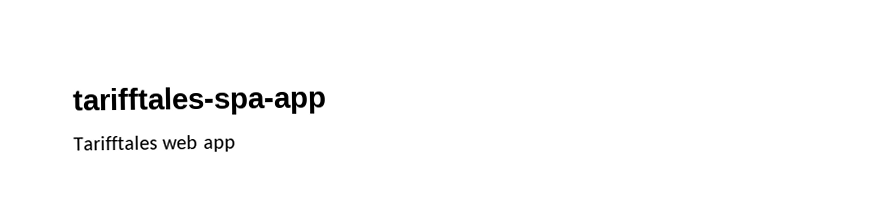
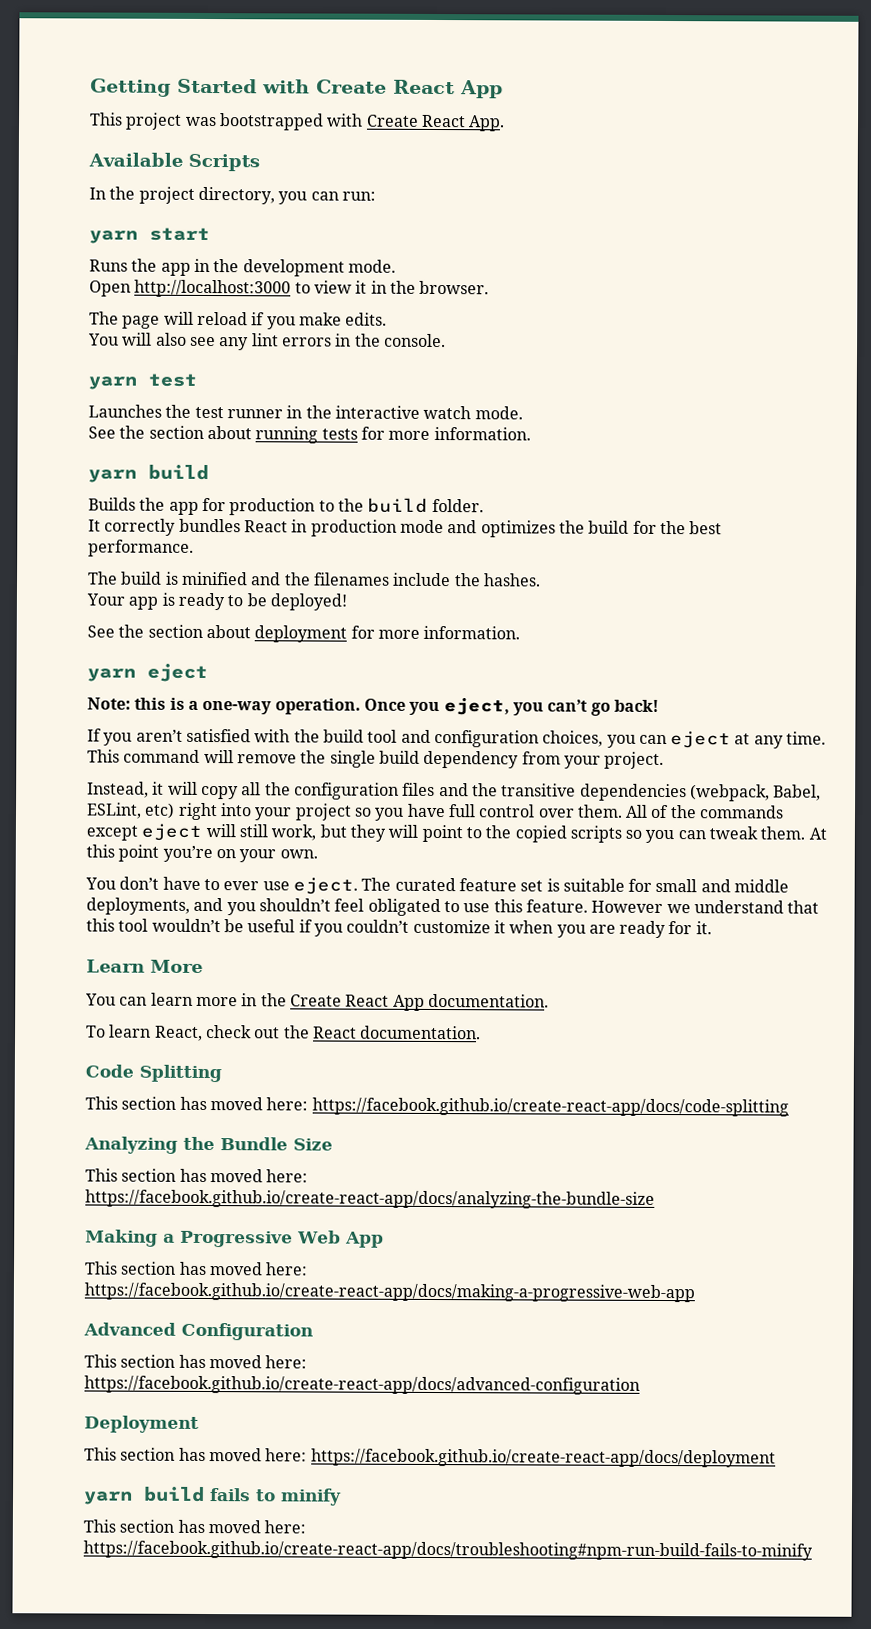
[72,85,327,117] [73,134,236,152] tarifftales-spa-app // Tarifftales web app -> [90,78,503,99] [90,112,506,132] [88,152,260,172] [89,186,376,205] [89,227,210,244] [89,258,396,277] [89,279,490,298] [89,311,388,330] [88,332,446,351] [88,373,197,390] [88,404,523,420] [88,425,531,444] [88,464,209,483] [88,497,484,516] [88,518,723,538] [88,539,194,557] [88,571,541,587] [86,592,347,611] [87,624,521,643] [87,663,208,683] [87,697,659,716] [87,728,827,749] [87,749,665,769] [87,781,822,802] [86,802,785,821] [86,823,827,844] [86,844,318,863] [85,876,790,895] [86,897,820,917] [86,918,712,939] [86,959,203,973] [85,992,549,1011] [86,1024,482,1041] [85,1064,222,1083] [85,1096,789,1117] [84,1136,333,1154] [85,1168,309,1183] [85,1189,655,1209] [85,1229,384,1248] [84,1261,309,1276] [84,1282,695,1303] [83,1322,313,1341] [84,1354,308,1369] [84,1375,640,1395] [84,1415,199,1433] [84,1447,776,1468] [83,1486,342,1506] [83,1519,307,1534] [83,1540,813,1561] Getting Started with Create React App // This project was bootstrapped with Create React App. // Available Scripts // In the project directory, you can run: // yarn start // Runs the app in the development mode. // Open http://localhost:3000 to view it in the browser. // The page will reload if you make edits. // You will also see any lint errors in the console. // yarn test // Launches the test runner in the interactive watch mode. // See the section about running tests for more information. // yarn build // Builds the app for production to the build folder. // It correctly bundles React in production mode and optimizes the build for the best performance. // The build is minified and the filenames include the hashes. // Your app is ready to be deployed! // See the section about deployment for more information. // yarn eject // Note: this is a one-way operation. Once you eject, you can’t go back! // If you aren’t satisfied with the build tool and configuration choices, you can eject at any time. This command will remove the single build dependency from your project. // Instead, it will copy all the configuration files and the transitive dependencies (webpack, Babel, ESLint, etc) right into your project so you have full control over them. All of the commands except eject will still work, but they will point to the copied scripts so you can tweak them. At this point you’re on your own. // You don’t have to ever use eject. The curated feature set is suitable for small and middle deployments, and you shouldn’t feel obligated to use this feature. However we understand that this tool wouldn’t be useful if you couldn’t customize it when you are ready for it. // Learn More // You can learn more in the Create React App documentation. // To learn React, check out the React documentation. // Code Splitting // This section has moved here: https://facebook.github.io/create-react-app/docs/code-splitting // Analyzing the Bundle Size // This section has moved here: https://facebook.github.io/create-react-app/docs/analyzing-the-bundle-size // Making a Progressive Web App // This section has moved here: https://facebook.github.io/create-react-app/docs/making-a-progressive-web-app // Advanced Configuration // This section has moved here: https://facebook.github.io/create-react-app/docs/advanced-configuration // Deployment // This section has moved here: https://facebook.github.io/create-react-app/docs/deployment // yarn build fails to minify // This section has moved here: https://facebook.github.io/create-react-app/docs/troubleshooting#npm-run-build-fails-to-minify

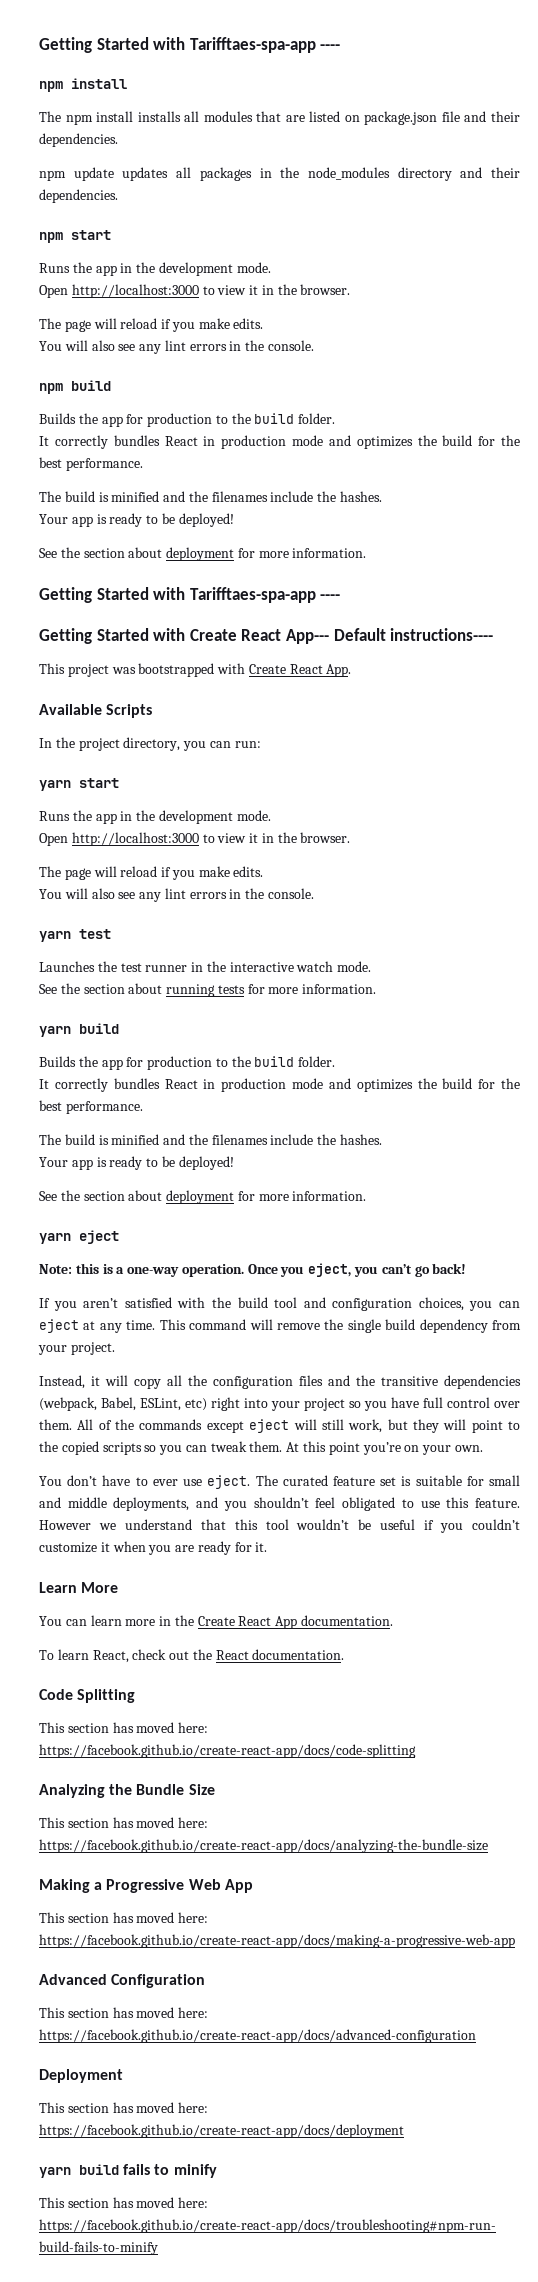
[90,78,503,99] Getting Started with Create React App -> [39,37,341,53] [39,78,127,92] [39,111,521,125] [39,133,118,147] [39,167,520,181] [39,189,118,203] [39,230,111,243] [39,262,271,276] [39,284,351,298] [39,318,264,332] [39,340,315,354] [39,380,111,394] [39,413,336,427] [39,435,520,449] [39,457,143,471] [39,491,383,502] [39,513,234,527] [39,547,367,561] [39,587,341,603] [39,628,494,644] Getting Started with Tarifftaes-spa-app ---- // npm install // The npm install installs all modules that are listed on package.json file and their dependencies. // npm update updates all packages in the node_modules directory and their dependencies. // npm start // Runs the app in the development mode. // Open http://localhost:3000 to view it in the browser. // The page will reload if you make edits. // You will also see any lint errors in the console. // npm build // Builds the app for production to the build folder. // It correctly bundles React in production mode and optimizes the build for the best performance. // The build is minified and the filenames include the hashes. // Your app is ready to be deployed! // See the section about deployment for more information. // Getting Started with Tarifftaes-spa-app ---- // Getting Started with Create React App--- Default instructions----

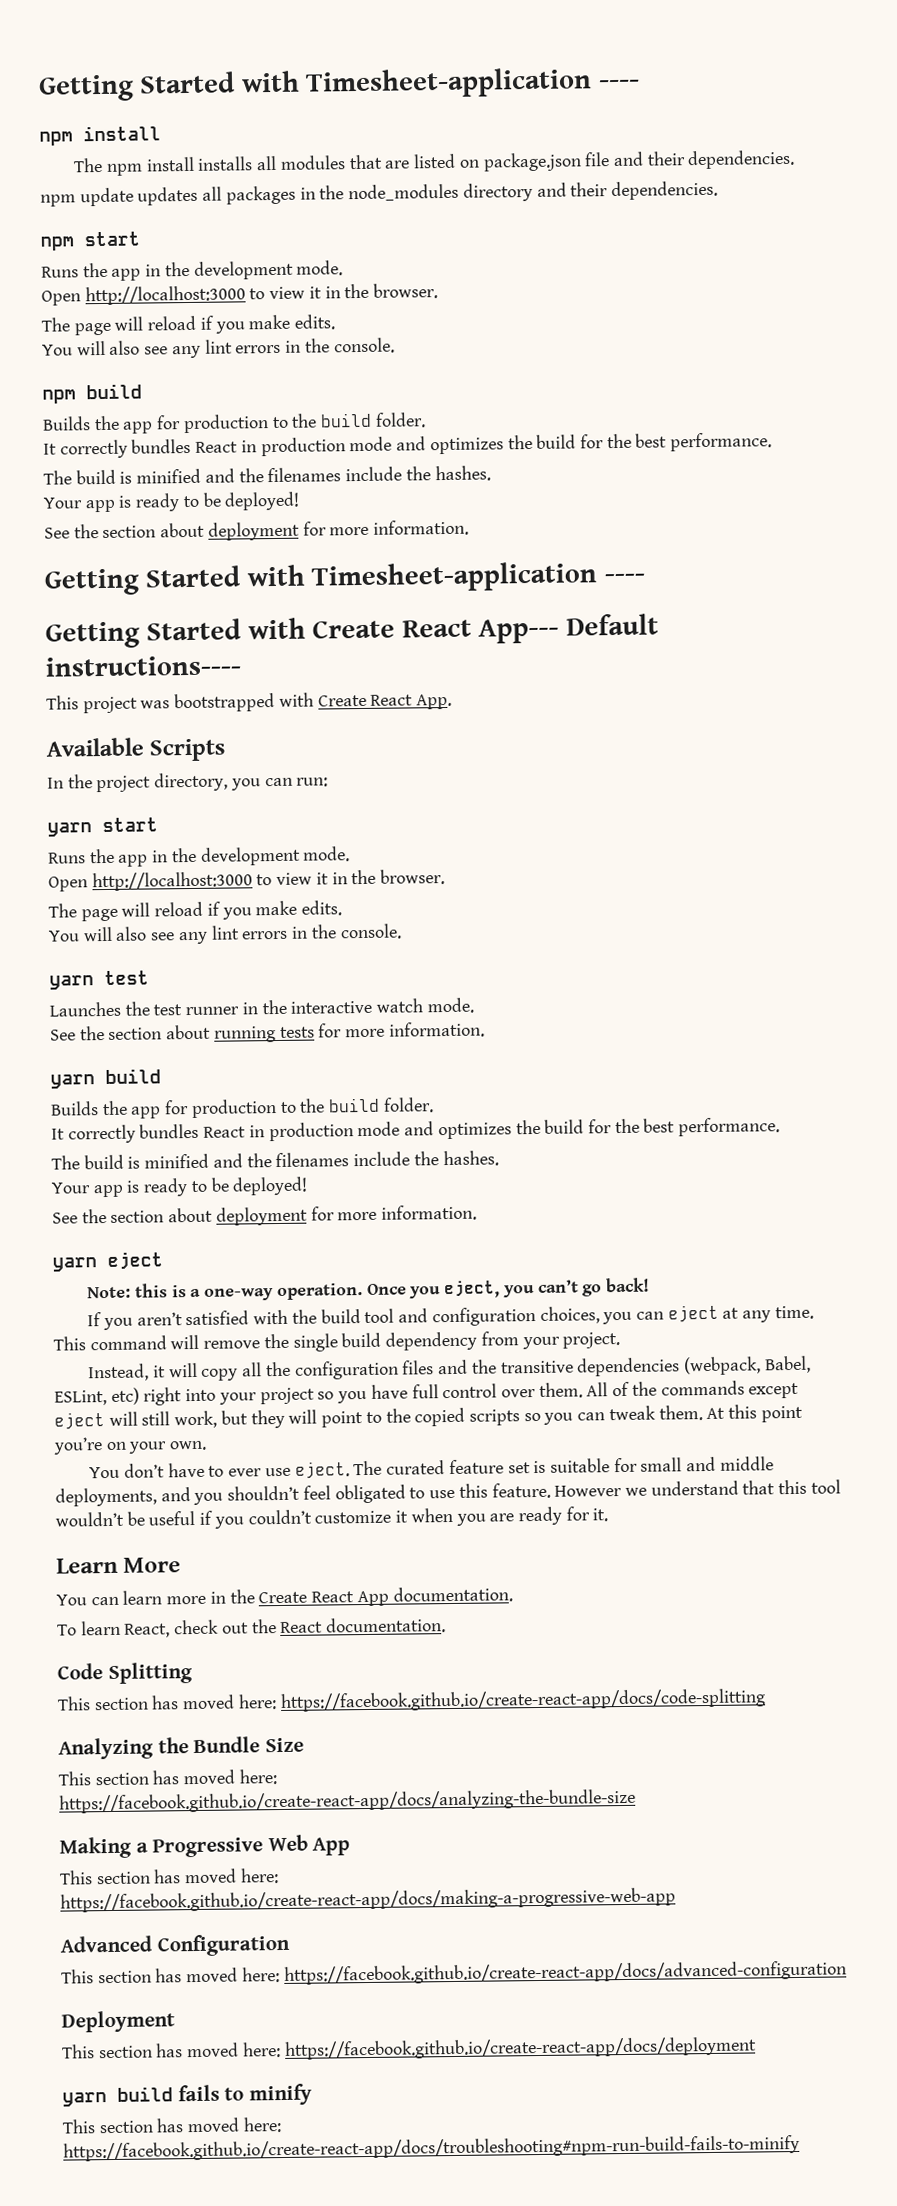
[39,37,316,53] Getting Started with Tarifftaes-spa-app -> [38,67,593,102] Getting Started with Timesheet-application
[189,587,316,603] Tarifftaes-spa-app -> [311,561,599,593] Timesheet-application

